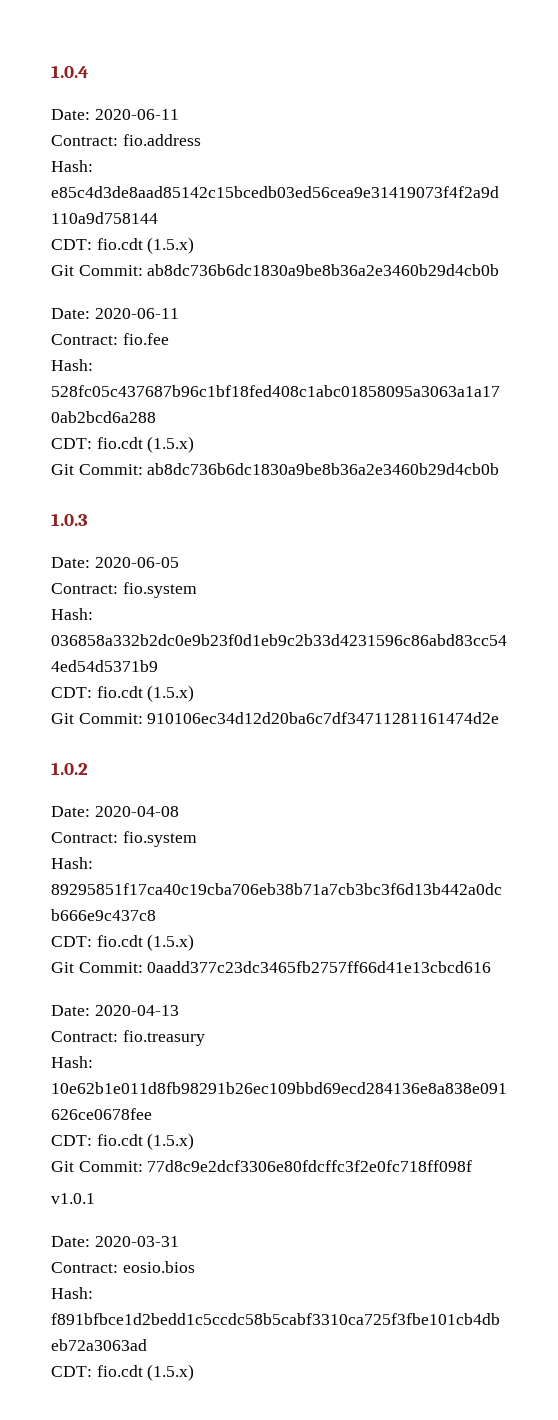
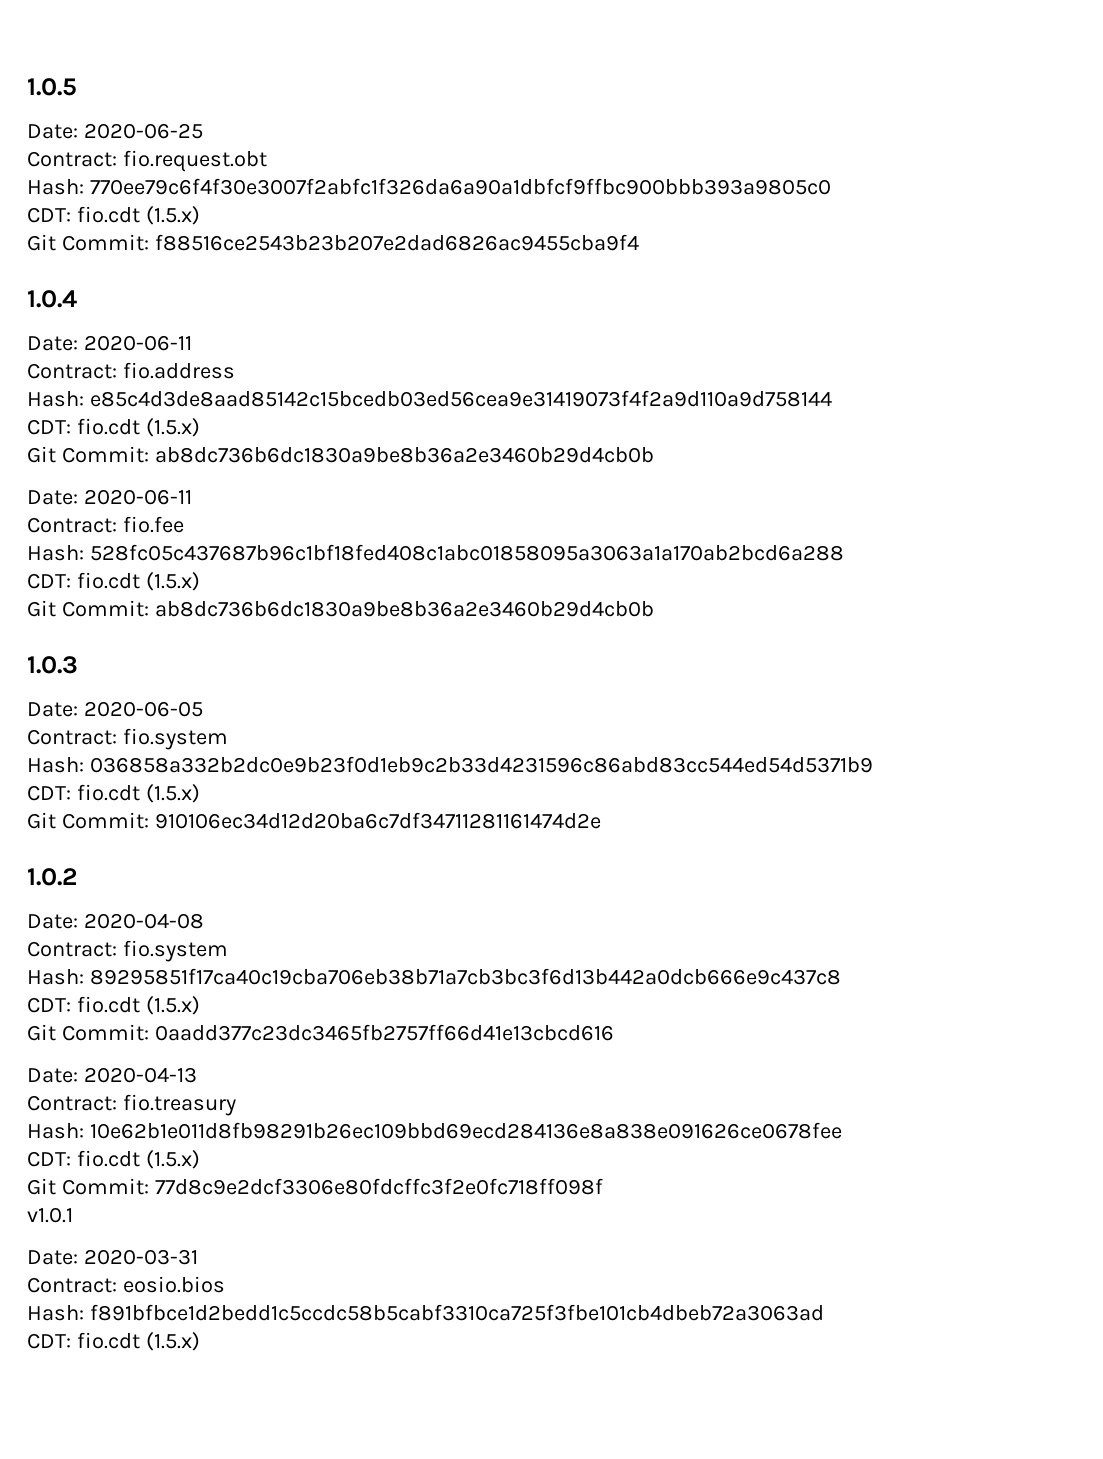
(51, 71) none -> [27,78,77,96] [27,123,203,139] [27,150,267,172] [27,178,831,195] [27,206,200,225] [27,234,639,251] 1.0.5 // Date: 2020-06-25 // Contract: fio.request.obt // Hash: 770ee79c6f4f30e3007f2abfc1f326da6a90a1dbfcf9ffbc900bbb393a9805c0 // CDT: fio.cdt (1.5.x) // Git Commit: f88516ce2543b23b207e2dad6826ac9455cba9f4 //

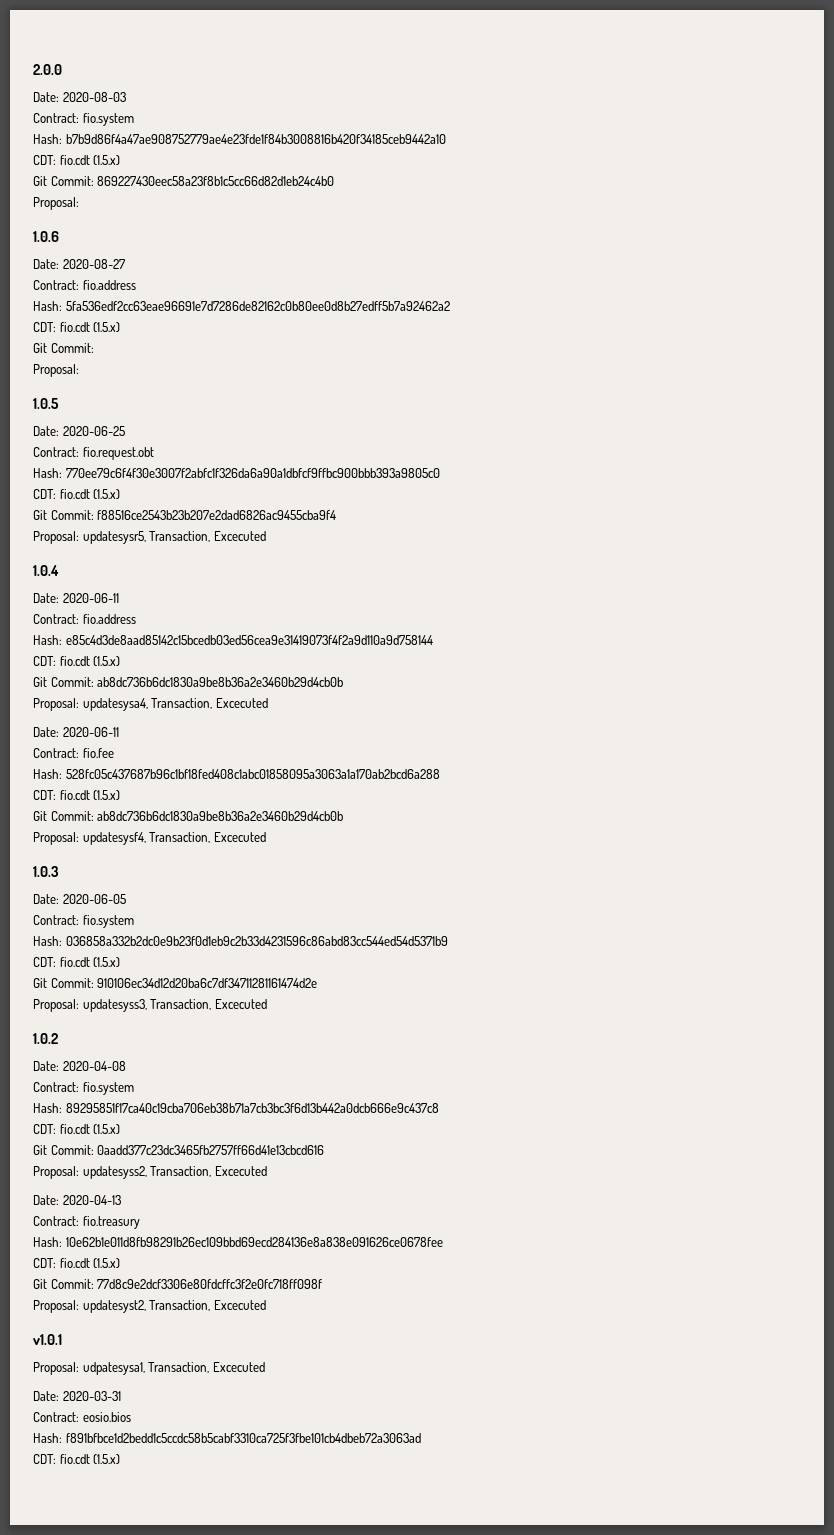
(27, 87) none -> [33,64,62,75] [33,92,126,102] [33,113,134,126] [33,134,446,144] [33,155,121,165] [33,176,335,186] [33,197,79,210] [33,231,59,242] [33,259,125,269] [33,280,136,290] [33,301,450,311] [33,322,121,332] [33,343,94,353] [33,364,79,377] 2.0.0 // Date: 2020-08-03 // Contract: fio.system // Hash: b7b9d86f4a47ae908752779ae4e23fde1f84b3008816b420f34185ceb9442a10 // CDT: fio.cdt (1.5.x) // Git Commit: 869227430eec58a23f8b1c5cc66d82d1eb24c4b0 // Proposal: // 1.0.6 // Date: 2020-08-27 // Contract: fio.address // Hash: 5fa536edf2cc63eae96691e7d7286de82162c0b80ee0d8b27edff5b7a92462a2 // CDT: fio.cdt (1.5.x) // Git Commit: // Proposal: //
(639, 242) none -> [33,531,266,544] // Proposal: updatesysr5, Transaction, Excecuted
(654, 455) none -> [33,698,268,711] // Proposal: updatesysa4, Transaction, Excecuted
(654, 609) none -> [33,832,266,845] // Proposal: updatesysf4, Transaction, Excecuted
(601, 820) none -> [33,999,267,1012] // Proposal: updatesyss3, Transaction, Excecuted
(614, 1032) none -> [33,1166,267,1179] // Proposal: updatesyss2, Transaction, Excecuted
[27,1207,73,1223] v1.0.1 -> [33,1300,266,1313] [33,1334,62,1345] [33,1362,265,1375] Proposal: updatesyst2, Transaction, Excecuted // v1.0.1 // Proposal: udpatesysa1, Transaction, Excecuted

